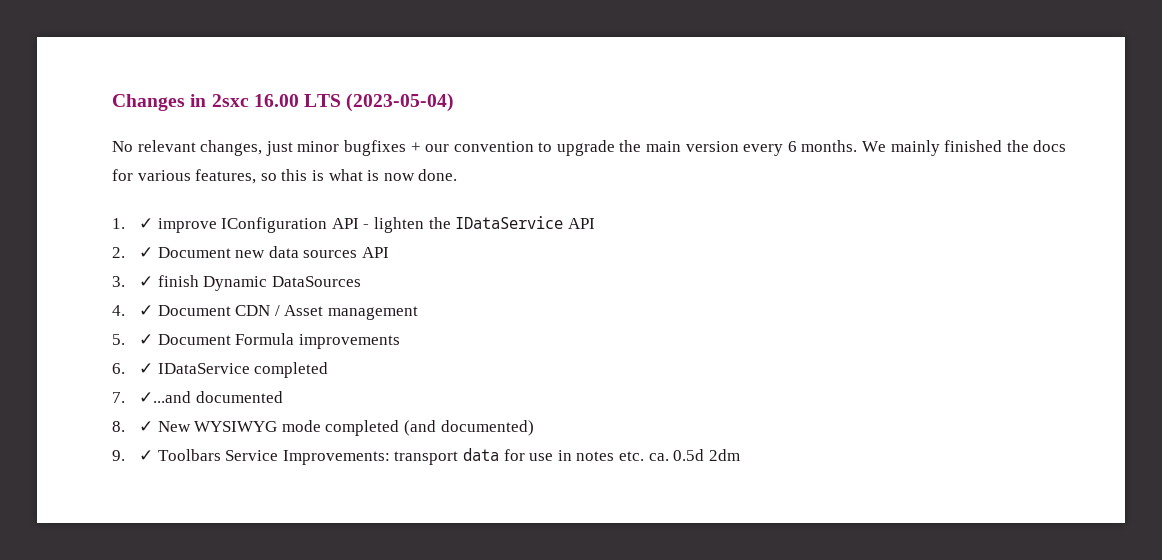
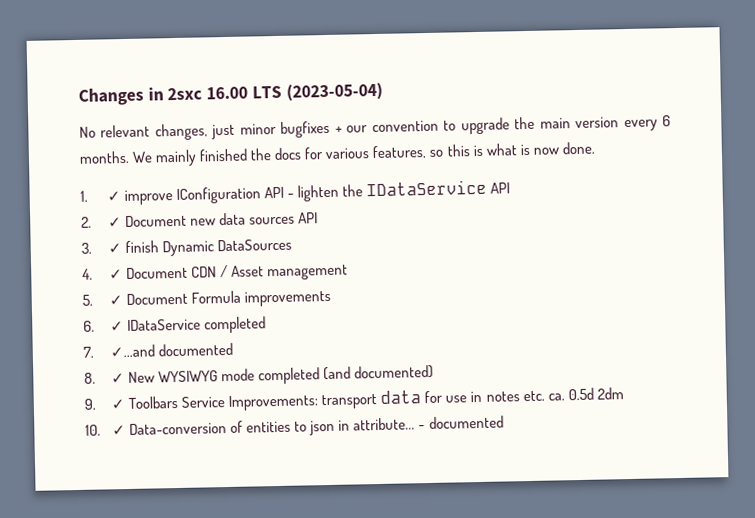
(740, 455) none -> [85,415,504,436] // 10. ✓ Data-conversion of entities to json in attribute... - documented

